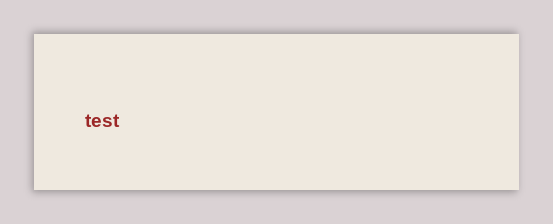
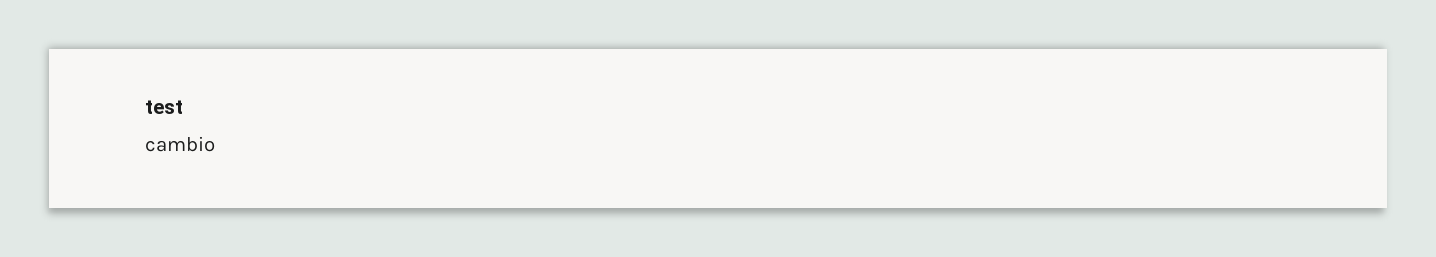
(120, 120) none -> [145,136,215,152] // cambio

